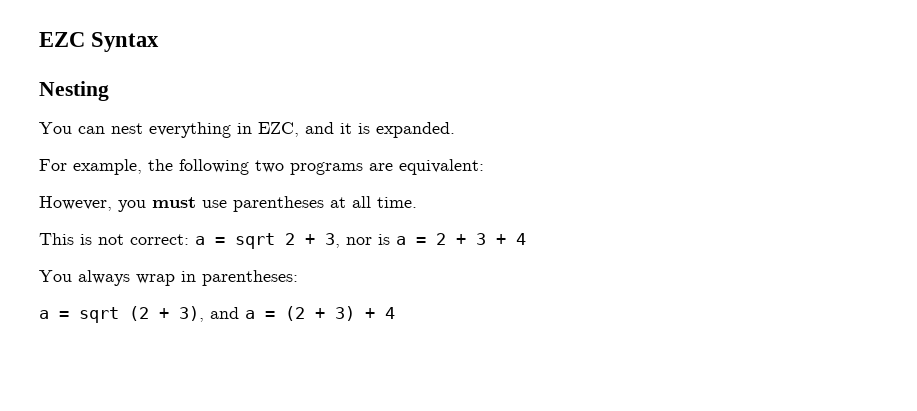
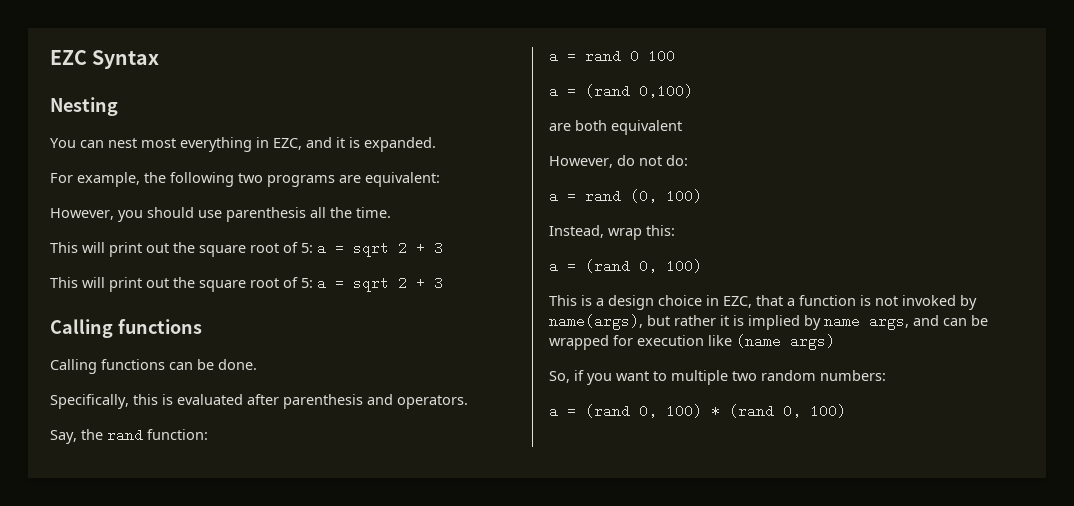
(143, 128) none -> [141,138,176,148] most
[152,196,417,212] [39,233,526,249] [39,270,298,286] [39,306,395,323] must use parentheses at all time. // This is not correct: a = sqrt 2 + 3, nor is a = 2 + 3 + 4 // You always wrap in parentheses: // a = sqrt (2 + 3), and a = (2 + 3) + 4 -> [147,207,391,222] [50,241,443,257] [50,276,443,292] [50,319,202,338] [50,359,257,374] [50,394,468,409] [50,428,208,444] [549,49,675,63] [549,84,693,98] [549,120,682,135] [549,155,688,168] [549,189,702,203] [549,225,675,240] [549,259,702,273] [549,295,977,310] [549,314,988,330] [549,334,835,350] [549,370,886,385] [549,404,846,418] should use parenthesis all the time. // This will print out the square root of 5: a = sqrt 2 + 3 // This will print out the square root of 5: a = sqrt 2 + 3 // Calling functions // Calling functions can be done. // Specifically, this is evaluated after parenthesis and operators. // Say, the rand function: // a = rand 0 100 // a = (rand 0,100) // are both equivalent // However, do not do: // a = rand (0, 100) // Instead, wrap this: // a = (rand 0, 100) // This is a design choice in EZC, that a function is not invoked by name(args), but rather it is implied by name args, and can be wrapped for execution like (name args) // So, if you want to multiple two random numbers: // a = (rand 0, 100) * (rand 0, 100)

